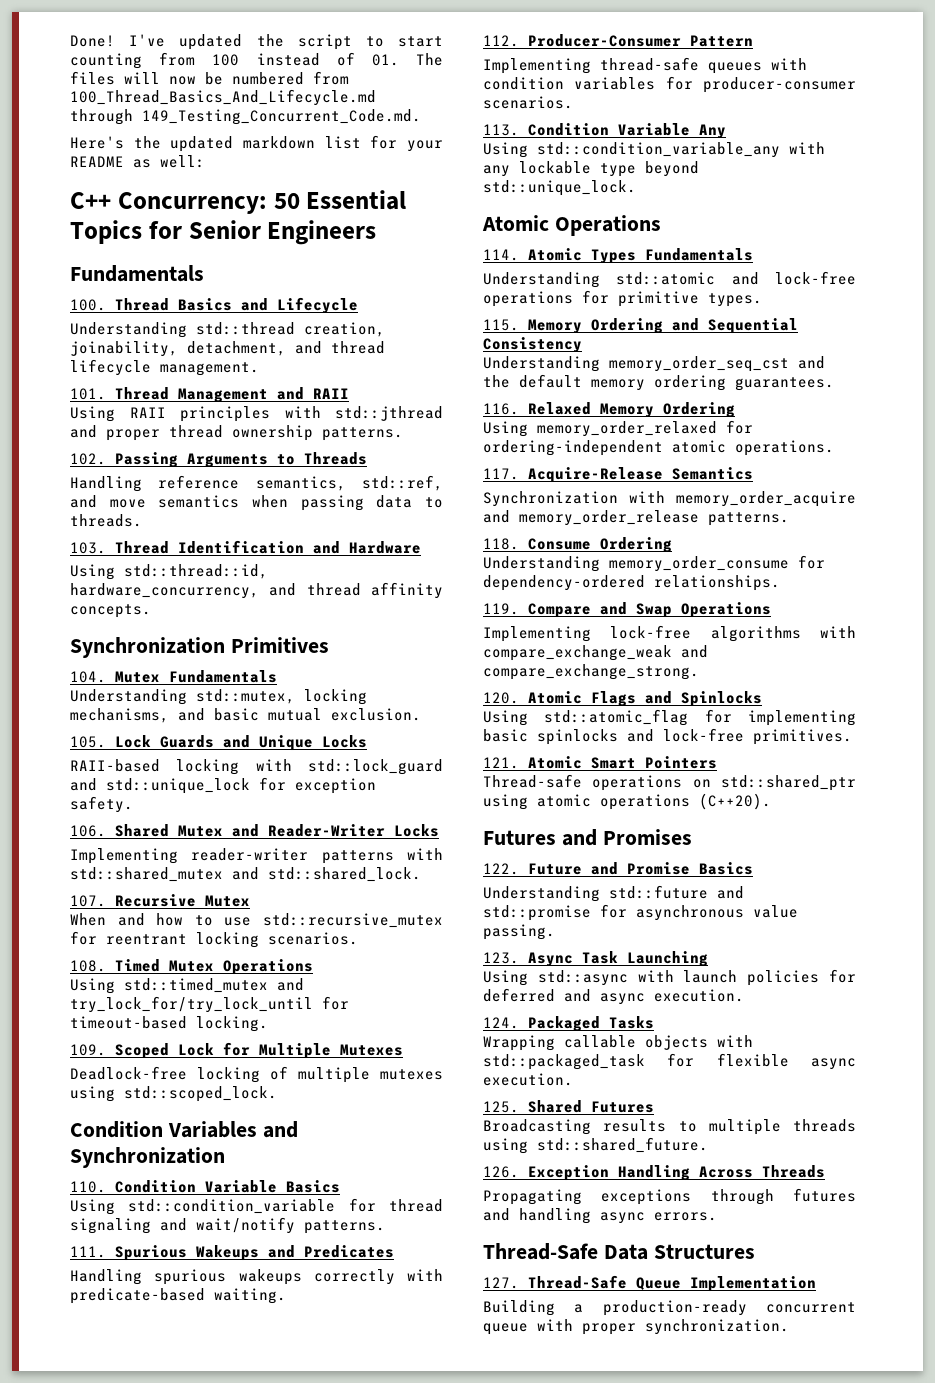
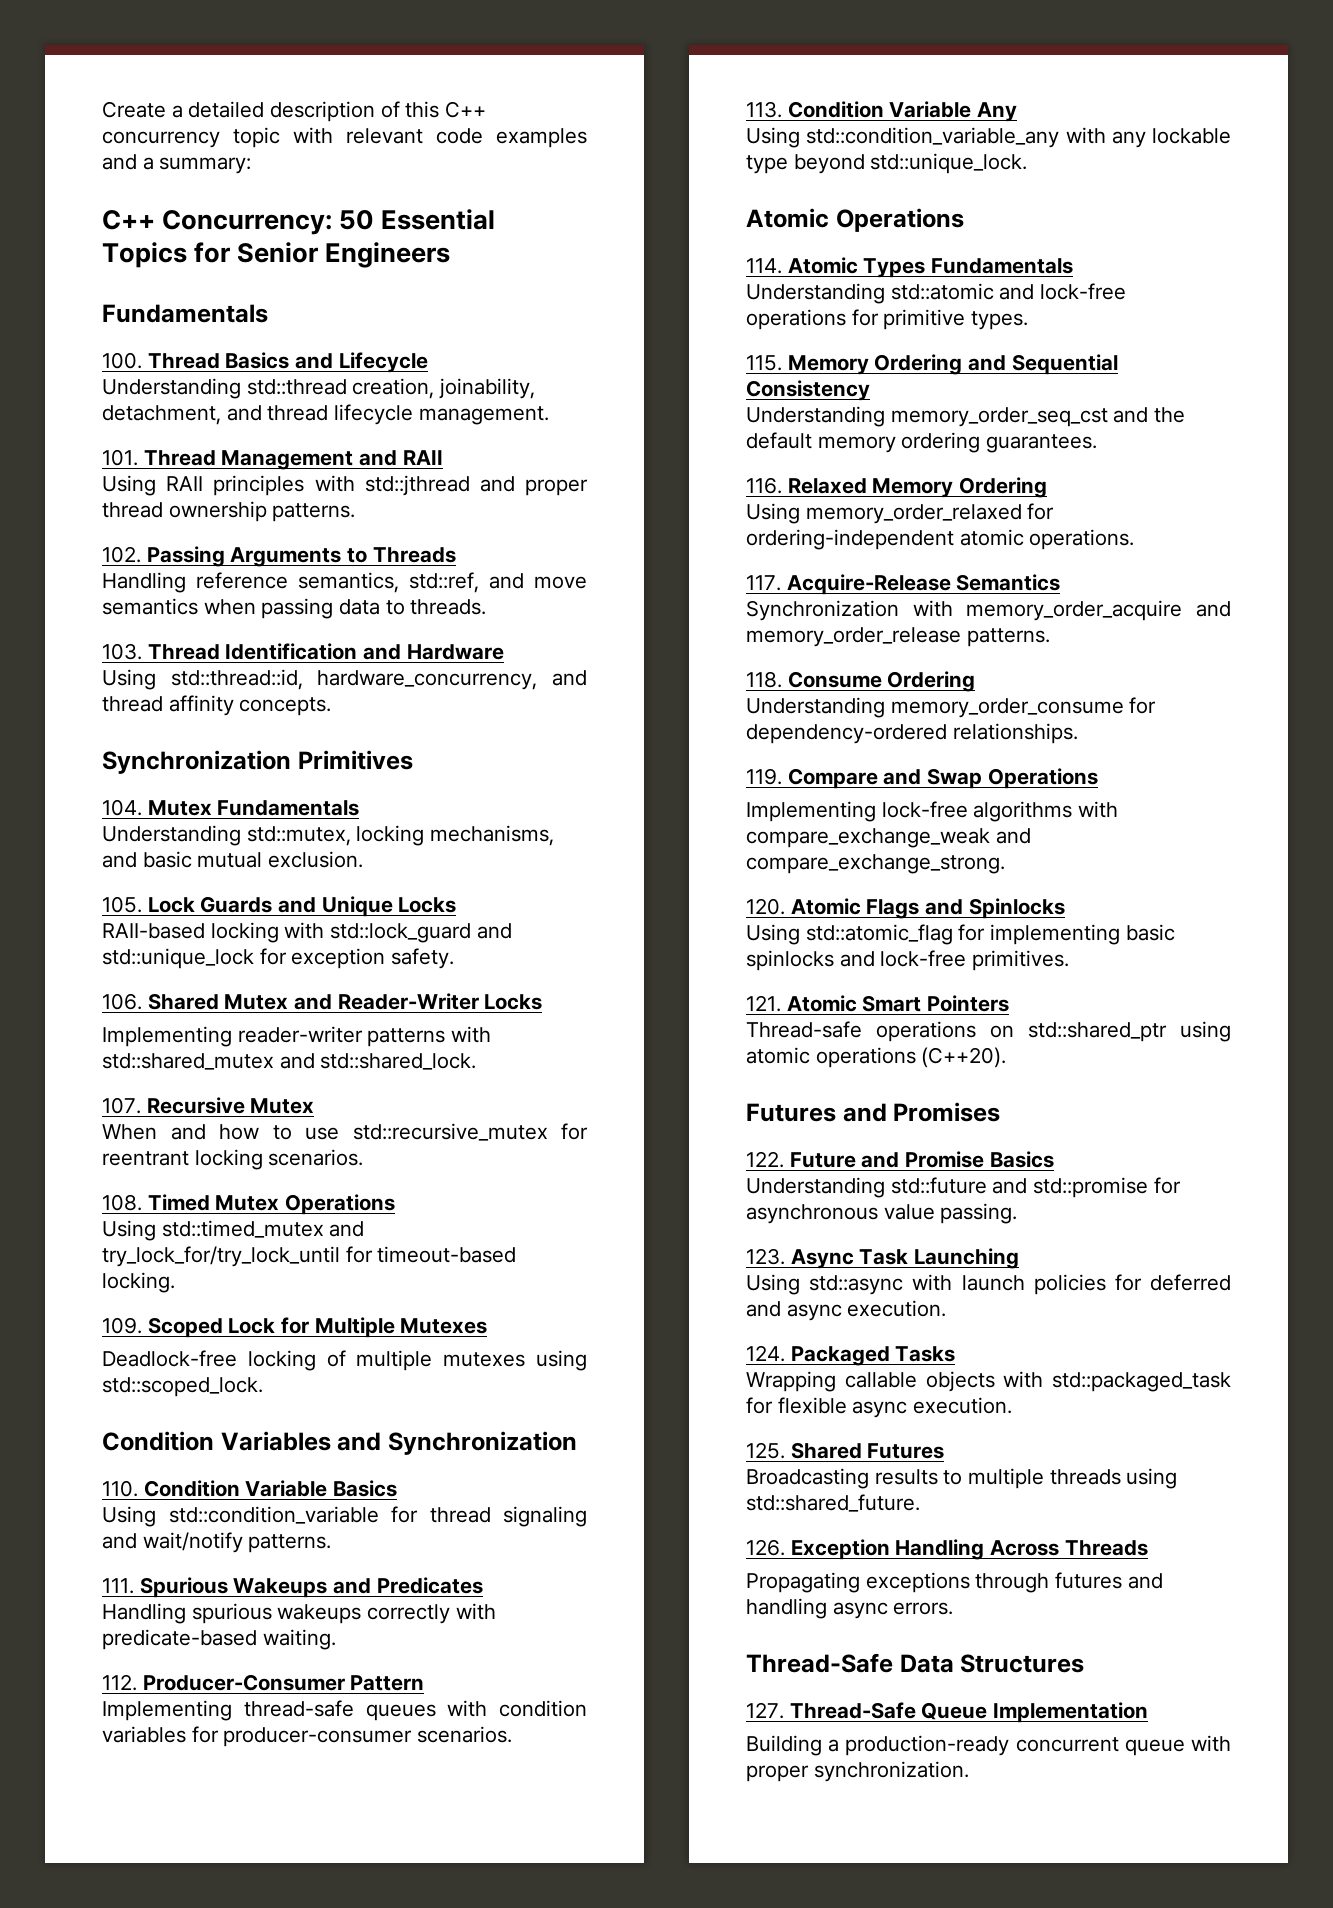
[70,34,443,50] [70,52,443,69] [70,71,349,85] [70,89,376,106] [70,109,421,125] [70,135,443,152] [70,155,205,168] Done! I've updated the script to start counting from 100 instead of 01. The files will now be numbered from 100_Thread_Basics_And_Lifecycle.md through 149_Testing_Concurrent_Code.md. // Here's the updated markdown list for your README as well: -> [102,101,487,122] [102,127,587,148] [102,154,252,174] Create a detailed description of this C++ concurrency topic with relevant code examples and a summary:

